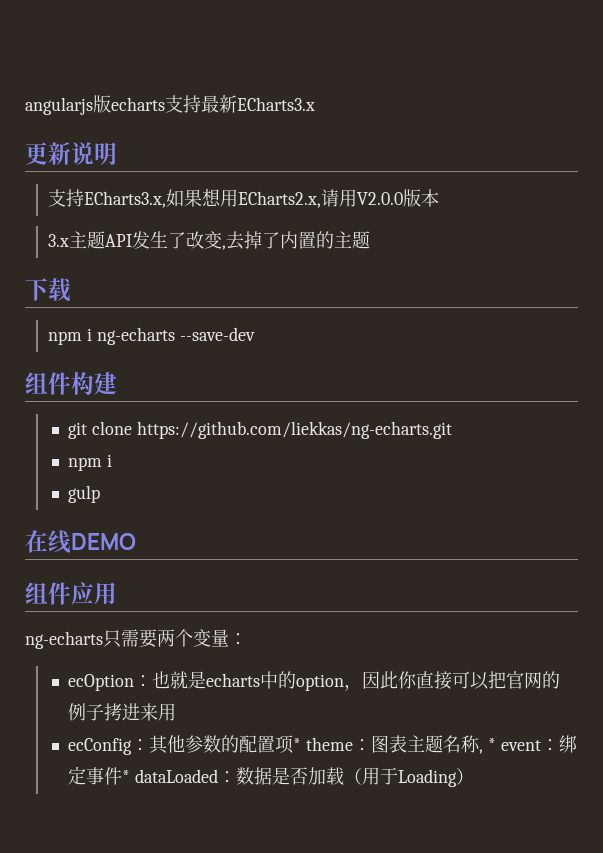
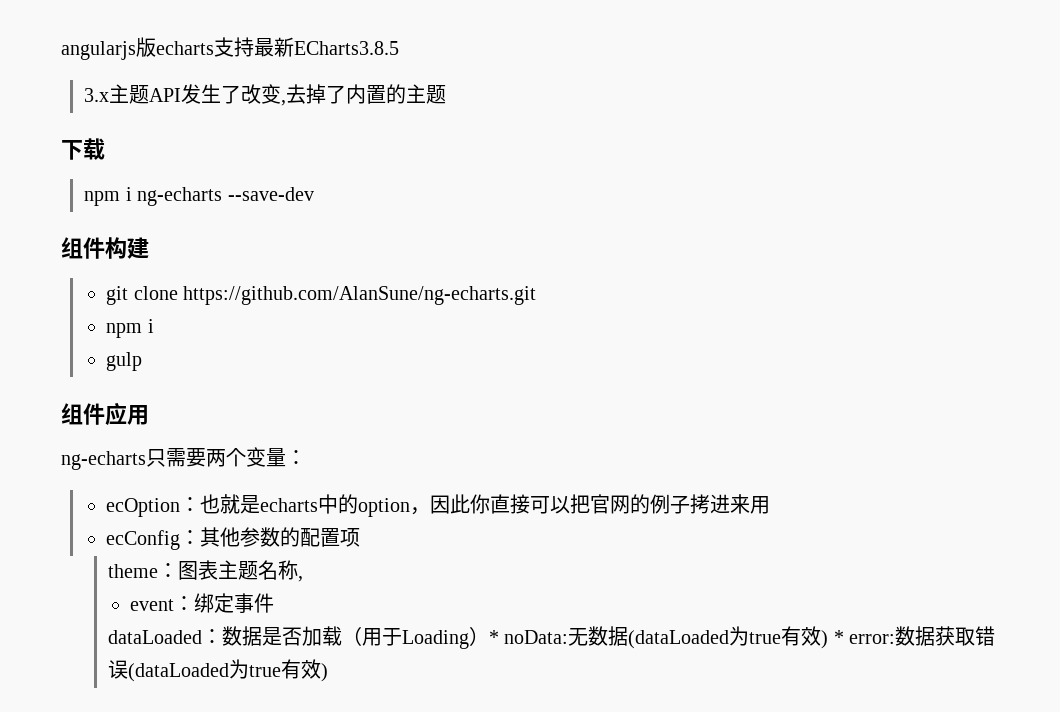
[237,97,315,111] [25,142,117,165] [48,188,440,208] ECharts3.x // 更新说明 // 支持ECharts3.x,如果想用ECharts2.x,请用V2.0.0版本 -> [294,41,399,55] ECharts3.8.5
[136,421,452,439] https://github.com/liekkas/ng-echarts.git -> [183,286,537,305] https://github.com/AlanSune/ng-echarts.git
[25,530,136,554] // 在线DEMO -> (143, 361) none
[293,738,302,751] * -> (361, 537) //
[487,738,496,751] * -> (303, 579) //
[122,770,131,783] * -> (274, 603) //
(475, 776) none -> [488,626,996,649] [107,659,328,682] * noData:无数据(dataLoaded为true有效) * error:数据获取错误(dataLoaded为true有效)

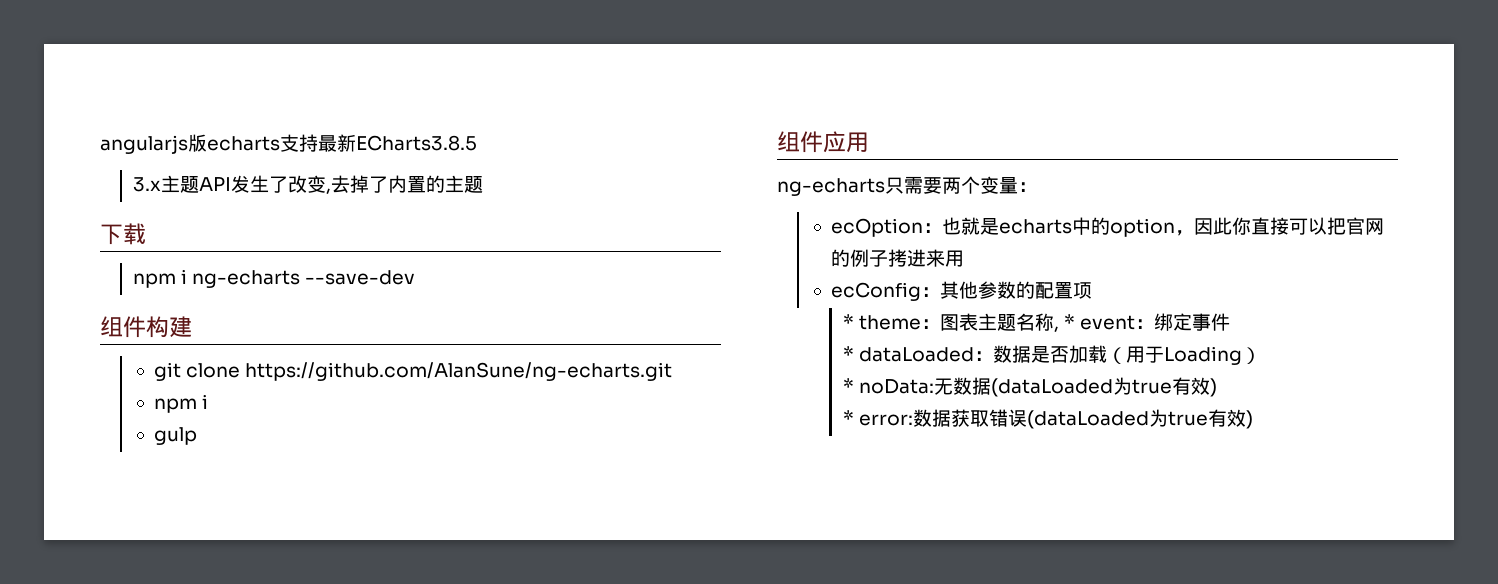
(361, 537) none -> [842,314,854,329] *
(303, 579) // -> [1064,314,1076,329] *
(274, 603) none -> [842,346,854,361] *
(489, 636) none -> (1261, 355) //
(829, 639) none -> (1217, 387) //

